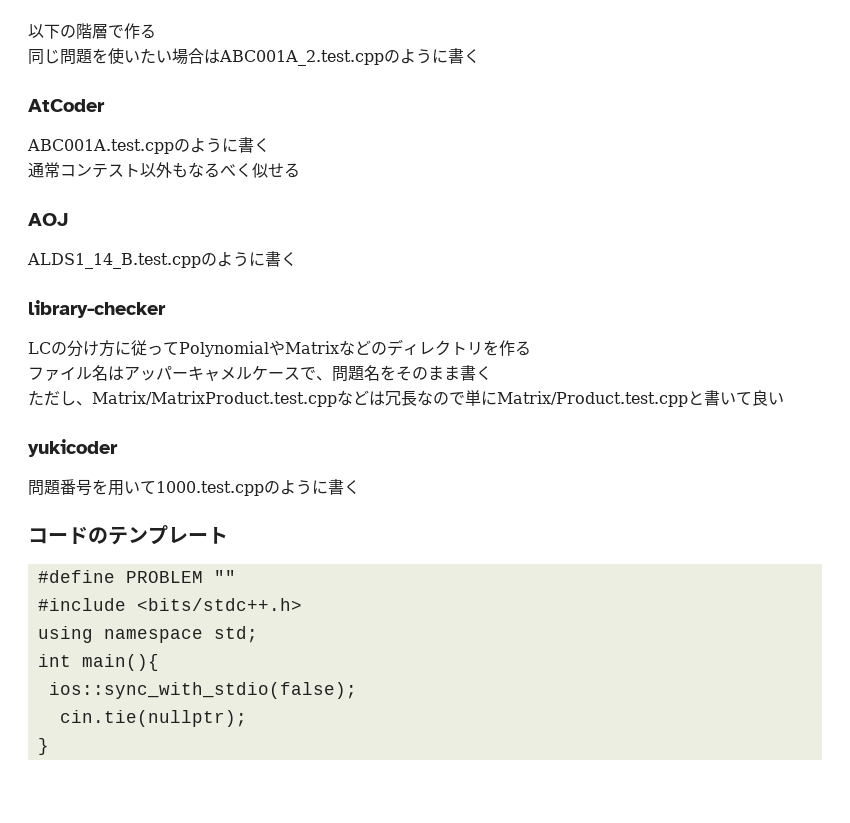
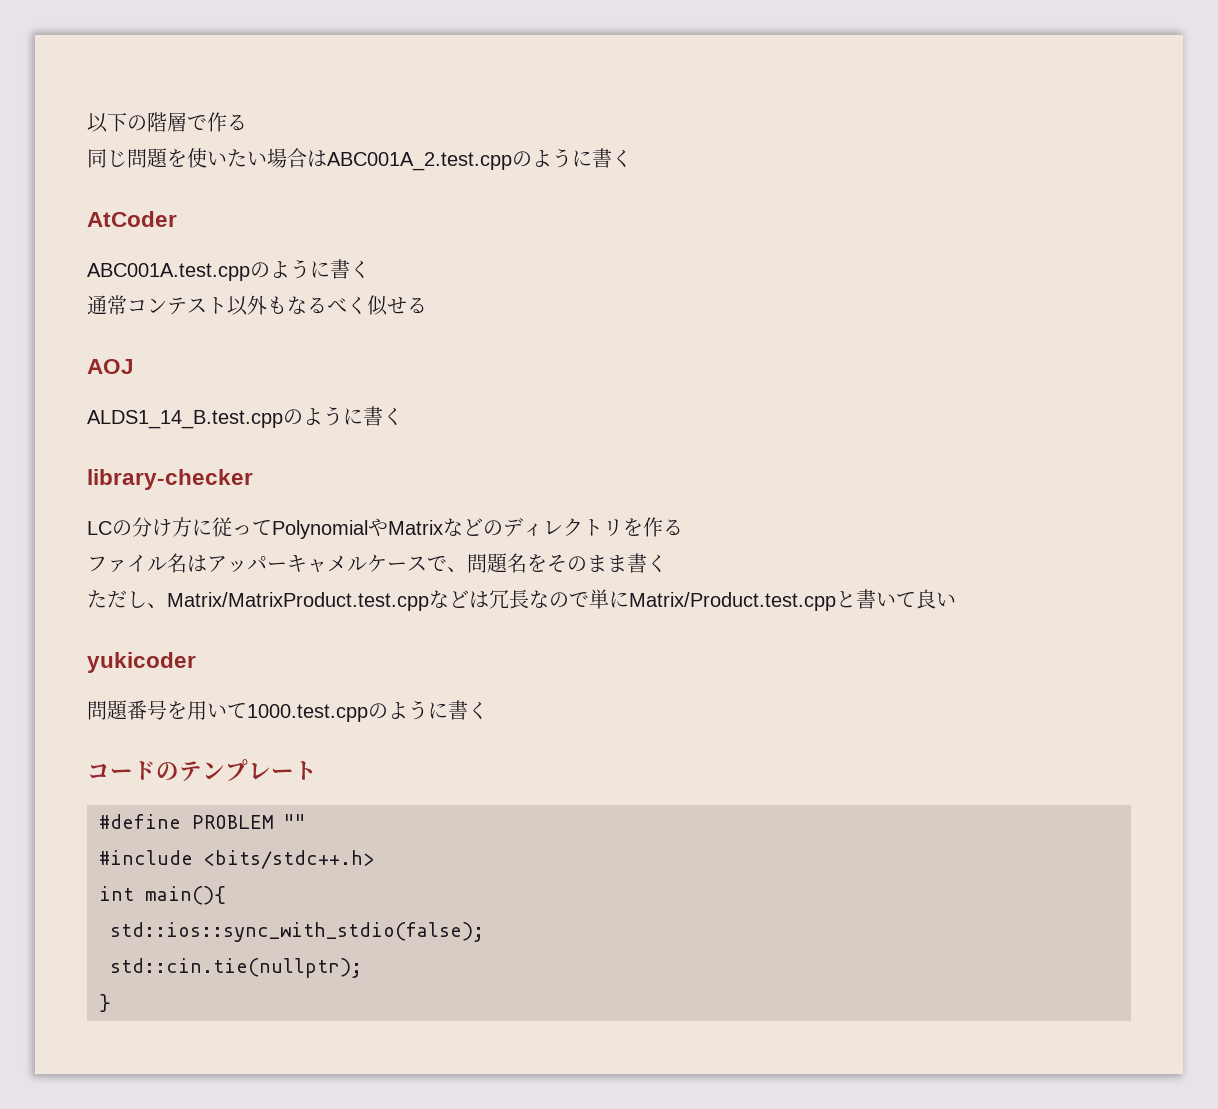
[37,626,258,643] // using namespace std; -> (374, 859) none
[48,682,357,699] [59,710,247,727] ios::sync_with_stdio(false); // cin.tie(nullptr); -> [110,922,484,942] [110,958,362,978] std::ios::sync_with_stdio(false); // std::cin.tie(nullptr);

